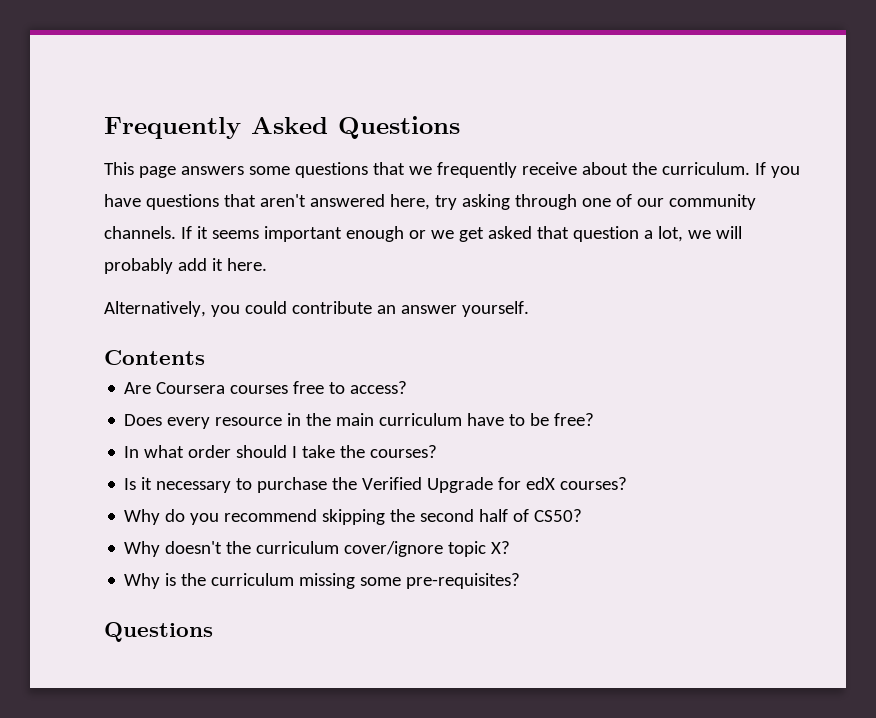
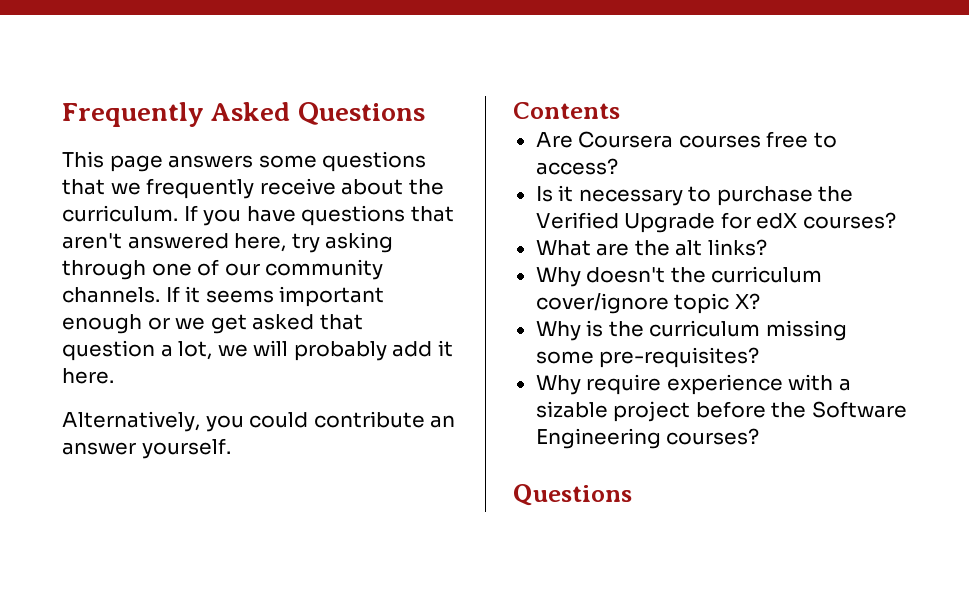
[124,413,595,429] [124,445,438,458] // Does every resource in the main curriculum have to be free? // In what order should I take the courses? -> (618, 166) none
[124,509,583,525] Why do you recommend skipping the second half of CS50? -> [535,239,767,256] What are the alt links?
(521, 581) none -> [535,374,851,395] [535,401,907,422] [535,428,760,449] // Why require experience with a sizable project before the Software Engineering courses?

